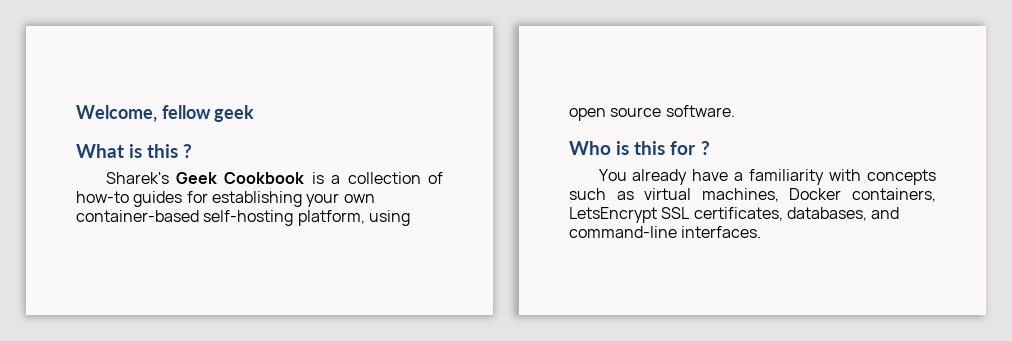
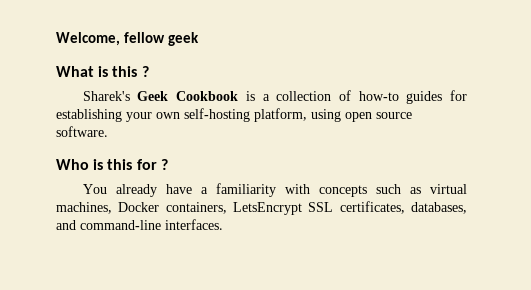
[76,210,199,222] container-based -> (180, 115) none

